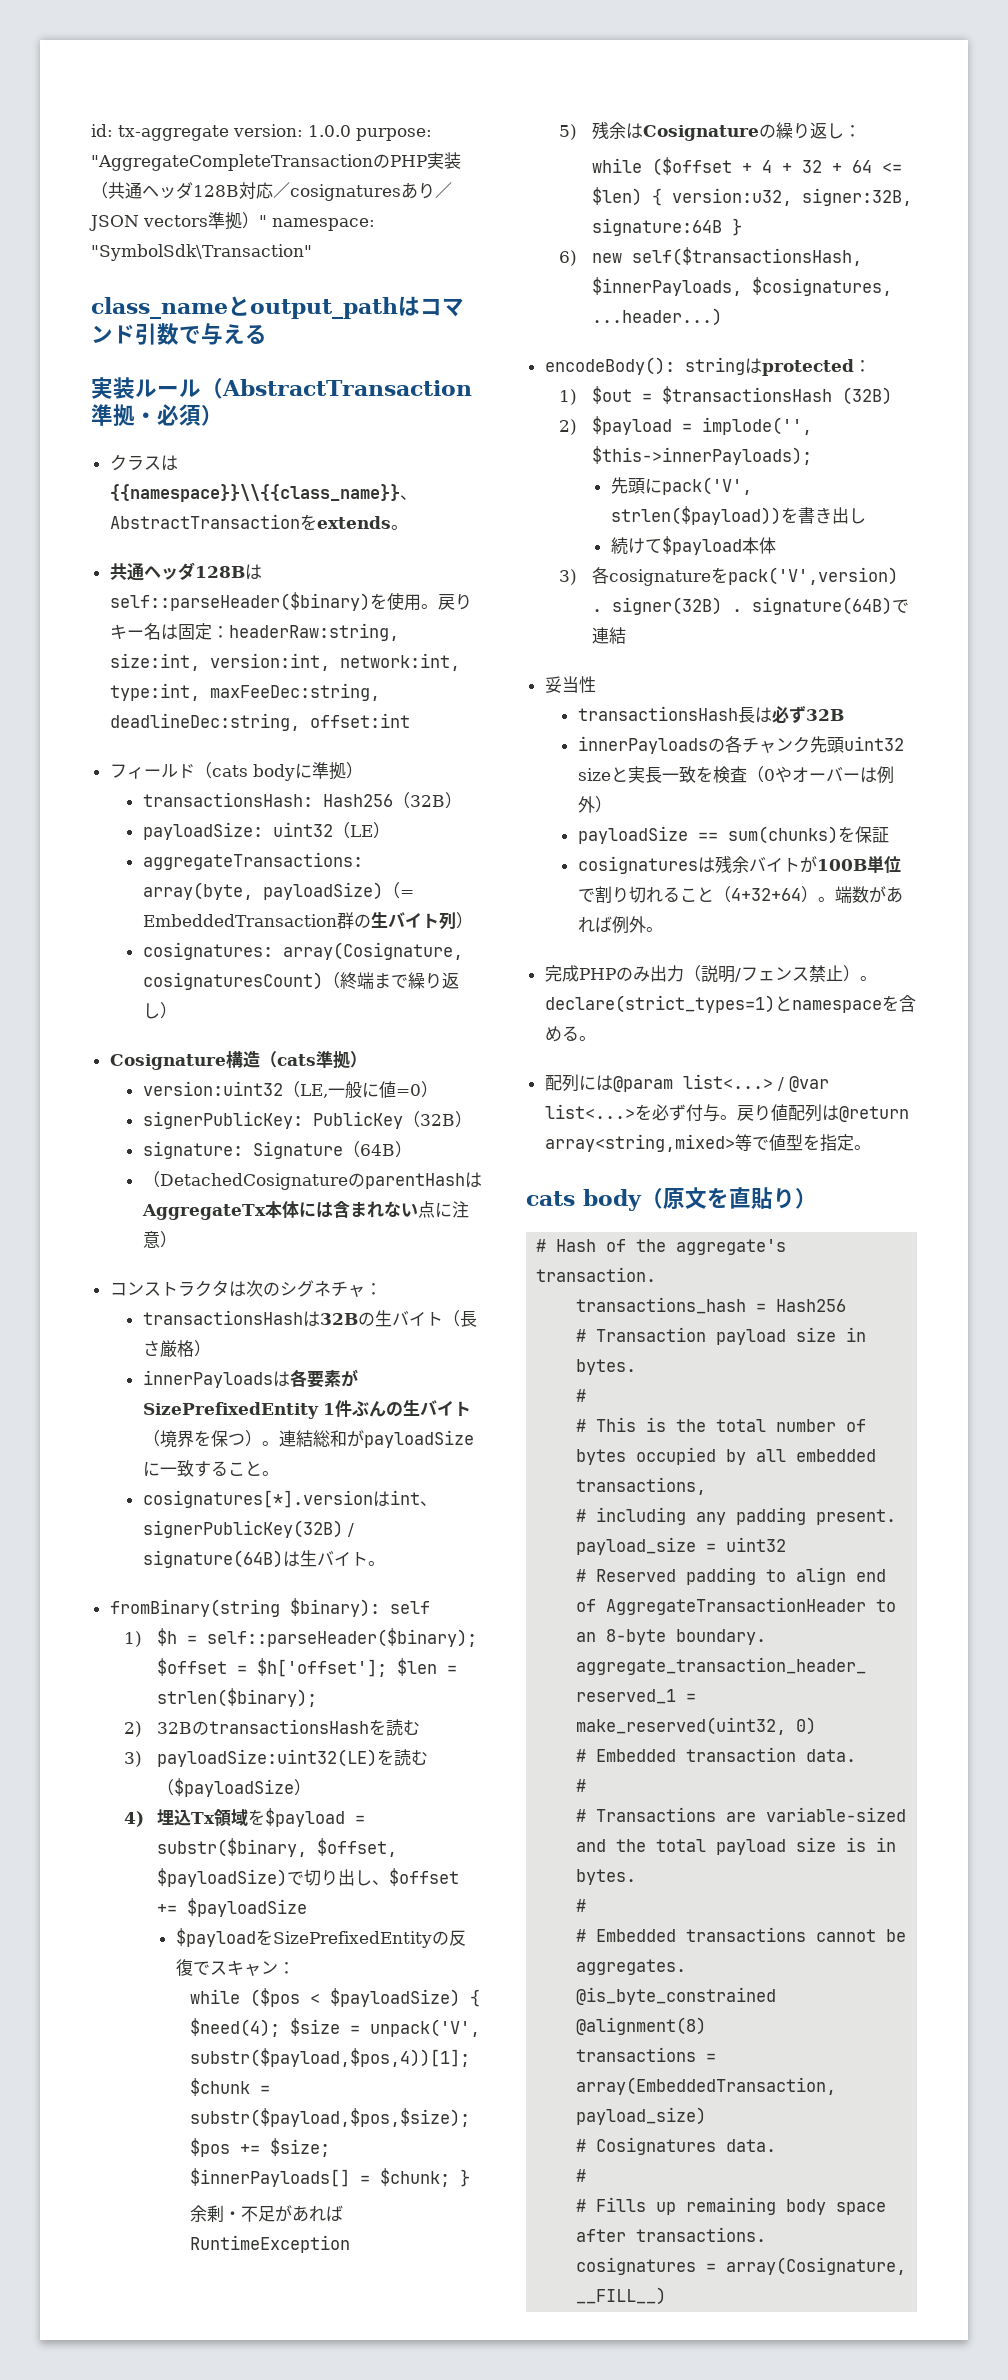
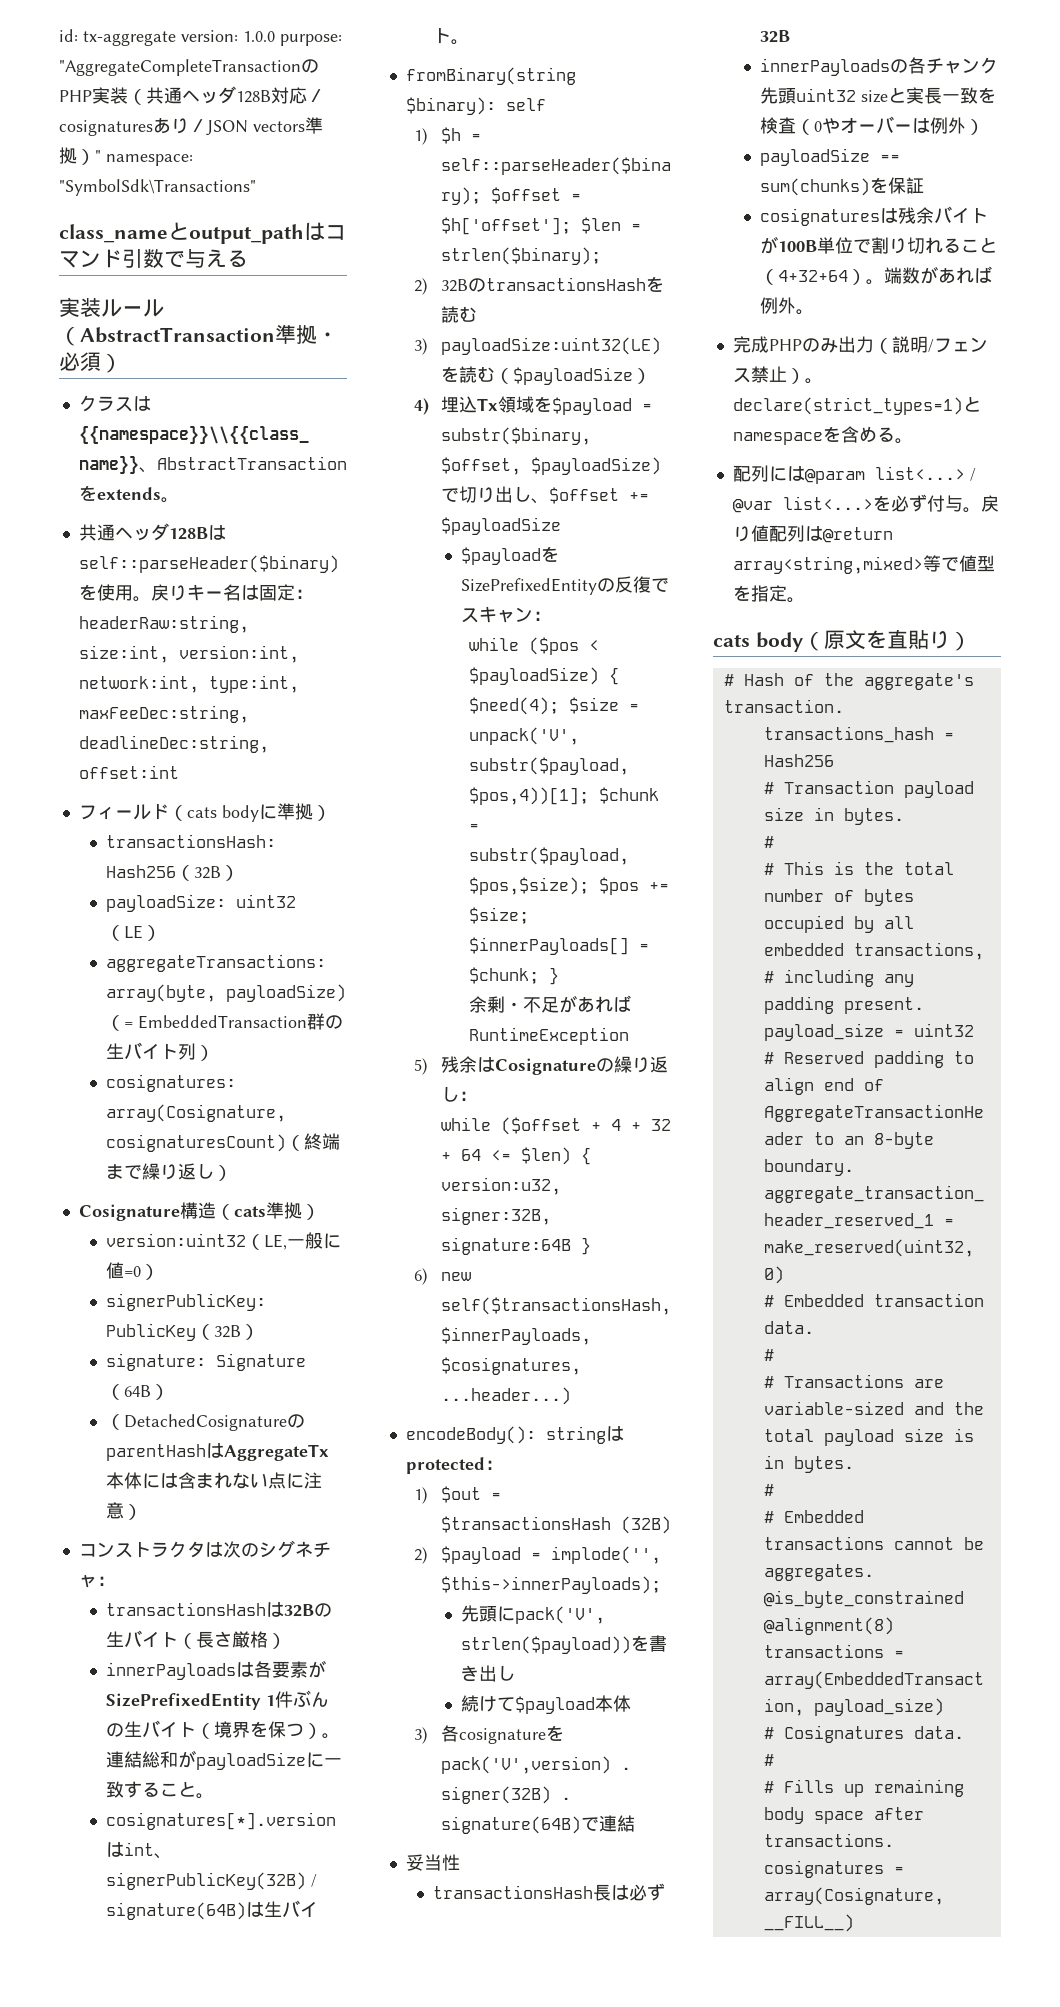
[91,244,312,261] "SymbolSdk\Transaction" -> [59,179,256,196] "SymbolSdk\Transactions"

